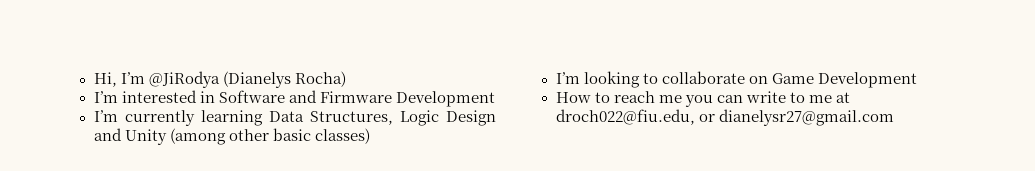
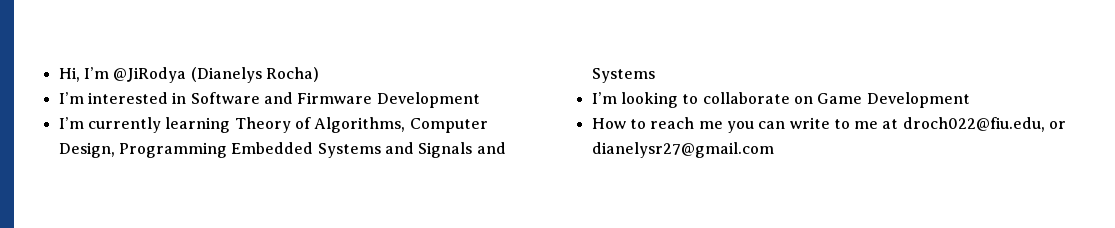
[268,110,496,126] [93,128,370,145] Data Structures, Logic Design and Unity (among other basic classes) -> [234,117,488,133] [58,142,506,158] [591,68,655,83] Theory of Algorithms, Computer Design, Programming Embedded Systems and Signals and Systems

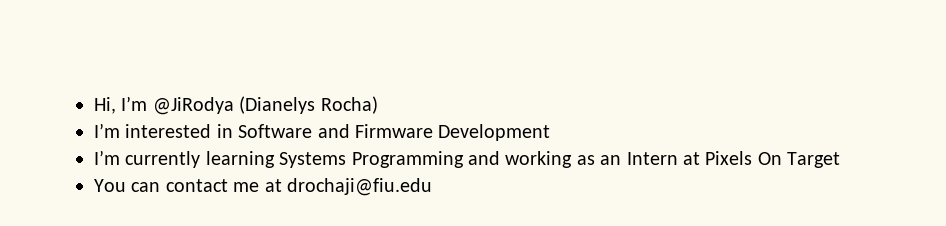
[234,117,488,133] [58,142,506,158] [591,68,655,83] [591,92,970,108] [591,117,1067,133] [591,142,774,158] Theory of Algorithms, Computer Design, Programming Embedded Systems and Signals and Systems // I’m looking to collaborate on Game Development // How to reach me you can write to me at droch022@fiu.edu, or dianelysr27@gmail.com -> [279,151,841,168] [94,178,432,196] Systems Programming and working as an Intern at Pixels On Target // You can contact me at drochaji@fiu.edu

